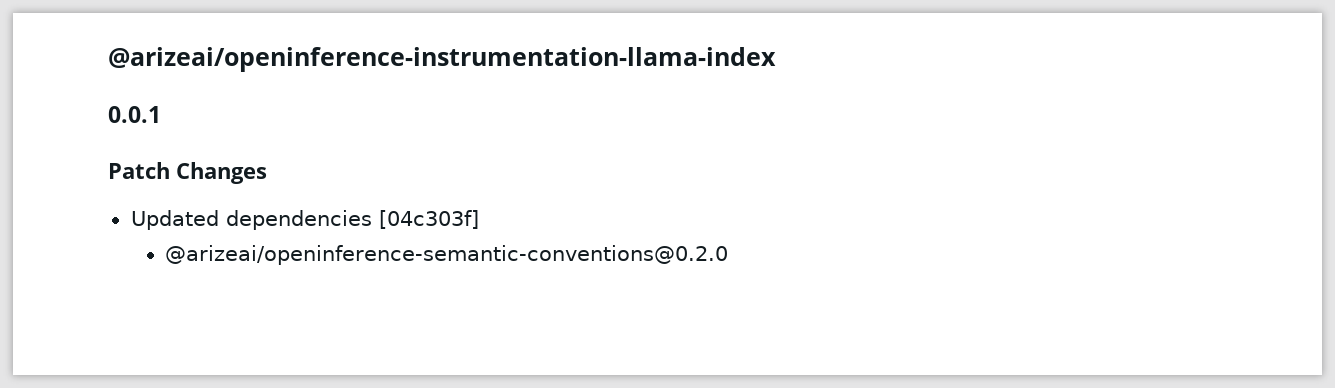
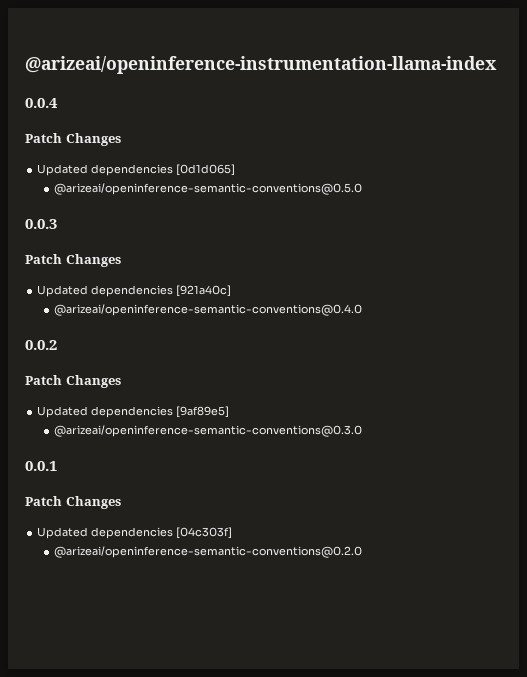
(776, 59) none -> [25,98,58,108] [25,133,121,146] [37,164,236,176] [54,183,363,195] [25,219,57,229] [25,254,121,267] [37,285,232,297] [54,304,363,316] [25,340,57,350] [25,375,121,388] [37,406,230,418] [54,425,363,437] // 0.0.4 // Patch Changes // Updated dependencies [0d1d065] // @arizeai/openinference-semantic-conventions@0.5.0 // 0.0.3 // Patch Changes // Updated dependencies [921a40c] // @arizeai/openinference-semantic-conventions@0.4.0 // 0.0.2 // Patch Changes // Updated dependencies [9af89e5] // @arizeai/openinference-semantic-conventions@0.3.0

